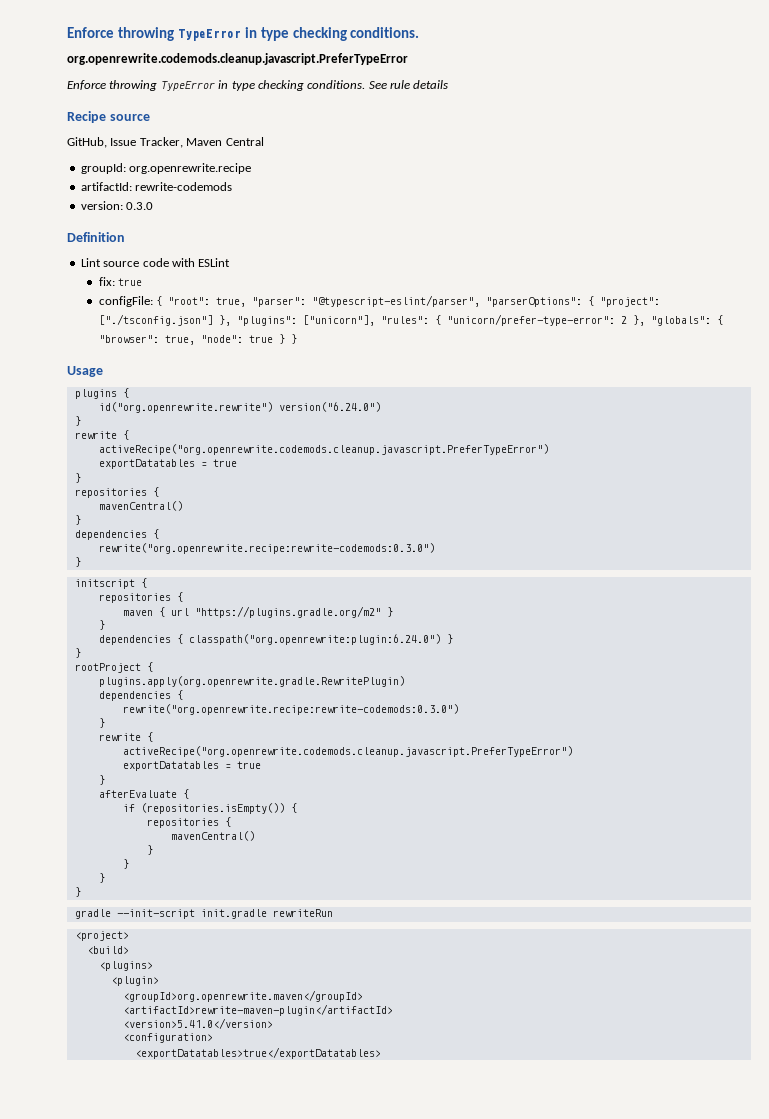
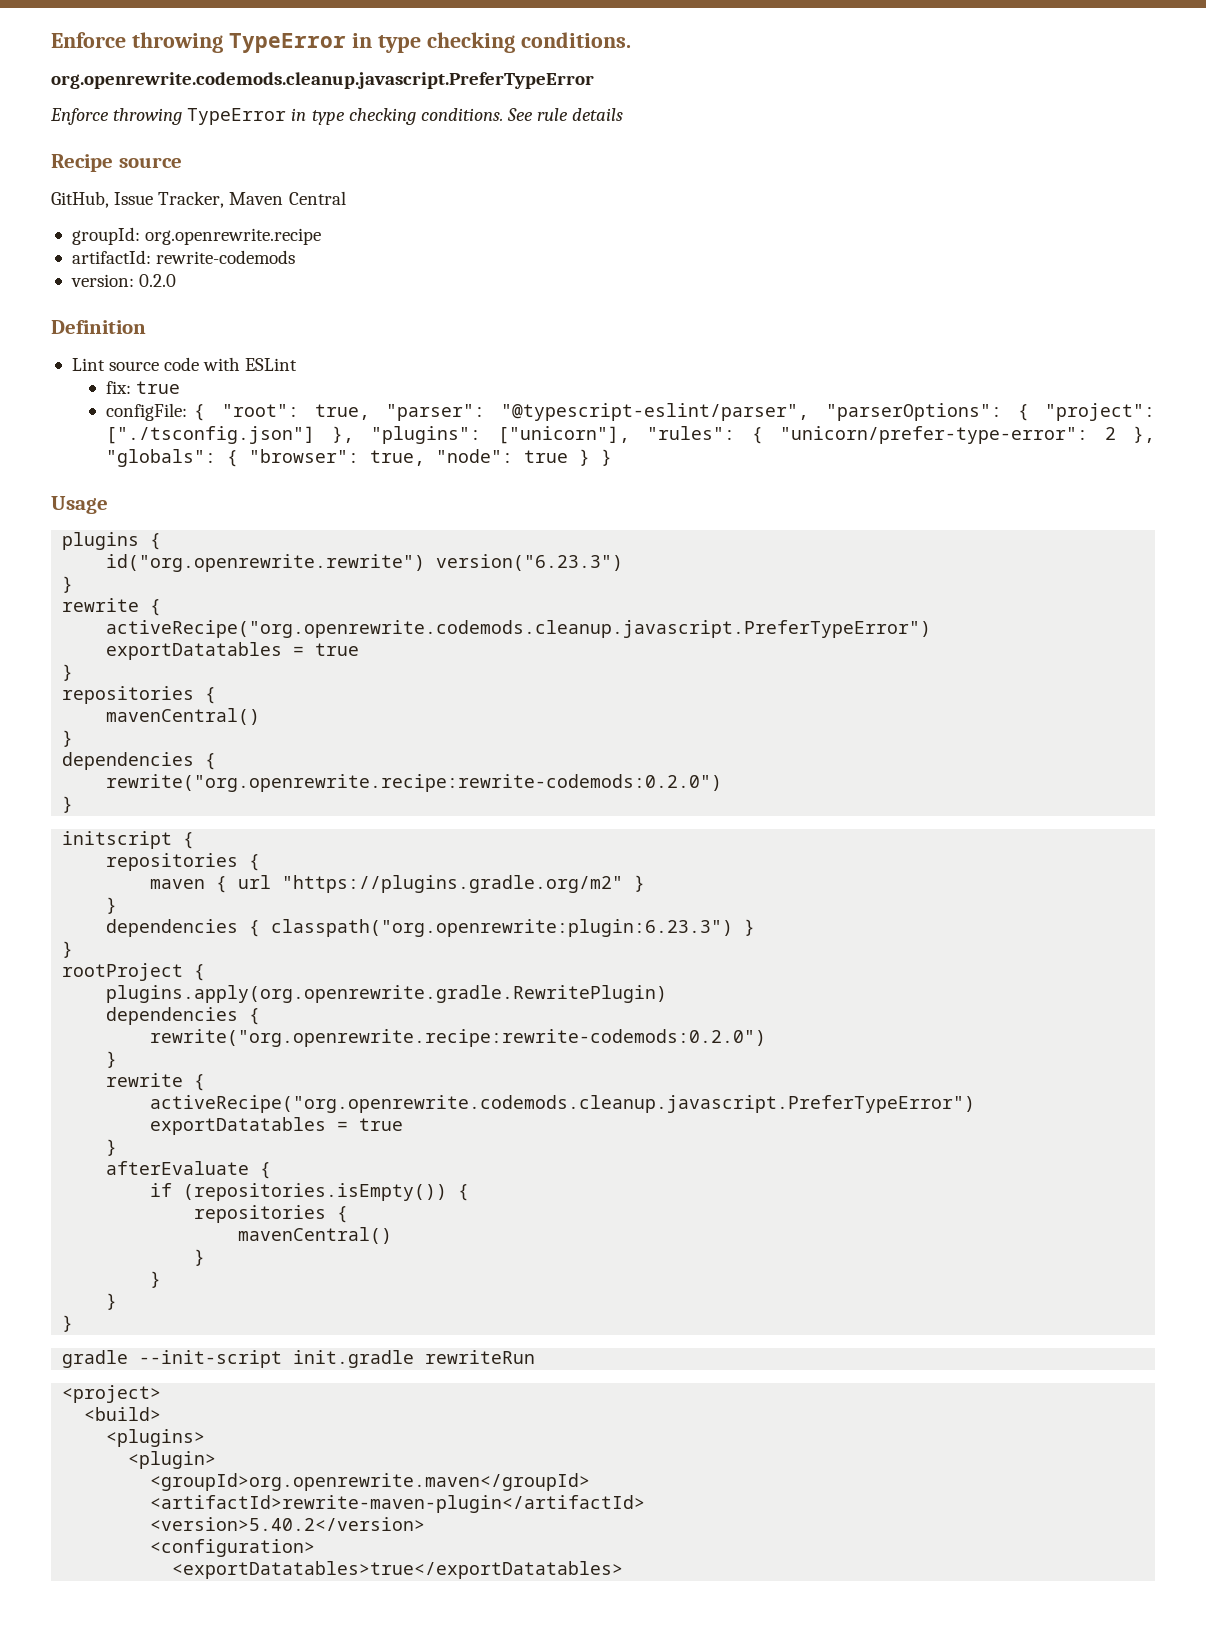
[126,202,154,210] 0.3.0 -> [139,274,177,287] 0.2.0
[278,402,381,412] version("6.24.0") -> [436,554,624,571] version("6.23.3")
[98,543,435,554] rewrite("org.openrewrite.recipe:rewrite-codemods:0.3.0") -> [106,774,723,792] rewrite("org.openrewrite.recipe:rewrite-codemods:0.2.0")
[188,634,441,645] classpath("org.openrewrite:plugin:6.24.0") -> [271,919,734,937] classpath("org.openrewrite:plugin:6.23.3")
[122,704,459,715] rewrite("org.openrewrite.recipe:rewrite-codemods:0.3.0") -> [150,1029,767,1047] rewrite("org.openrewrite.recipe:rewrite-codemods:0.2.0")
[122,1018,273,1029] <version>5.41.0</version> -> [150,1517,426,1531] <version>5.40.2</version>

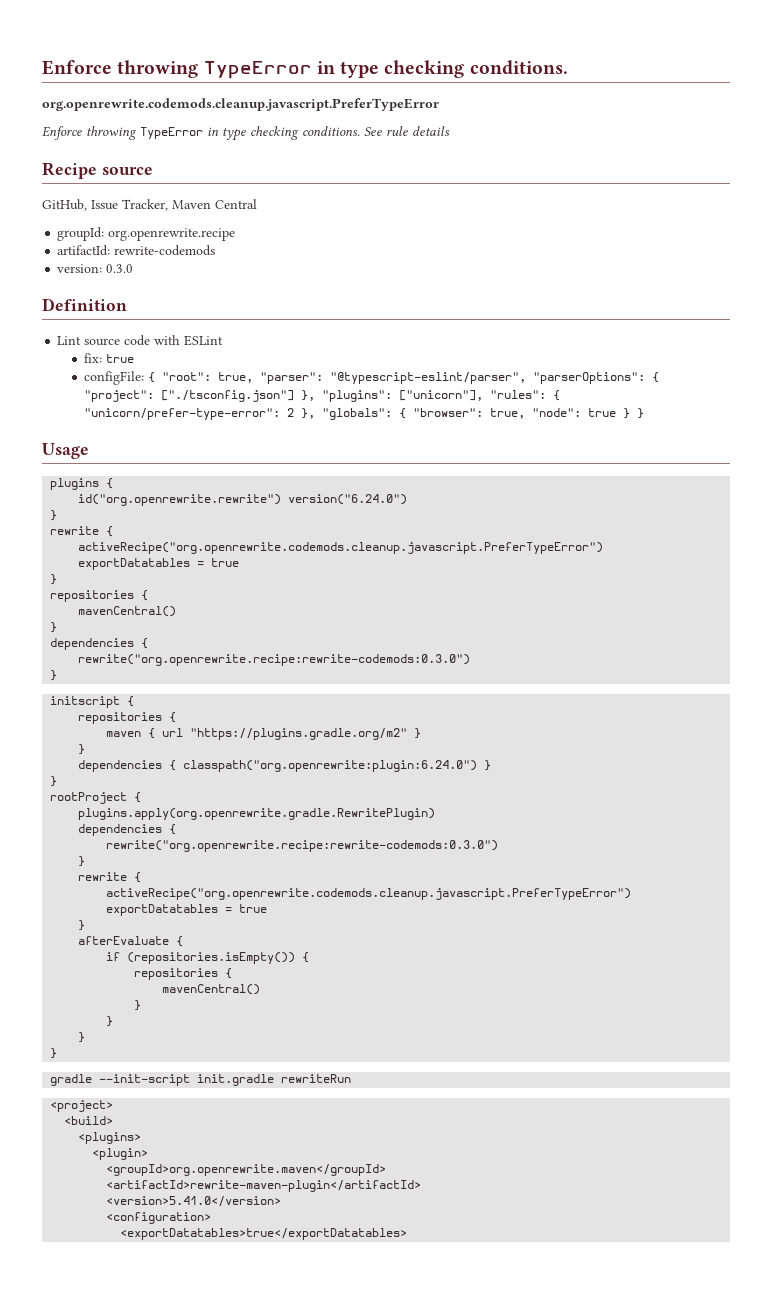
[139,274,177,287] 0.2.0 -> [106,264,134,273] 0.3.0
[436,554,624,571] version("6.23.3") -> [288,494,408,505] version("6.24.0")
[106,774,723,792] rewrite("org.openrewrite.recipe:rewrite-codemods:0.2.0") -> [78,654,471,666] rewrite("org.openrewrite.recipe:rewrite-codemods:0.3.0")
[271,919,734,937] classpath("org.openrewrite:plugin:6.23.3") -> [183,760,478,772] classpath("org.openrewrite:plugin:6.24.0")
[150,1029,767,1047] rewrite("org.openrewrite.recipe:rewrite-codemods:0.2.0") -> [106,840,499,852] rewrite("org.openrewrite.recipe:rewrite-codemods:0.3.0")
[150,1517,426,1531] <version>5.40.2</version> -> [106,1196,282,1207] <version>5.41.0</version>

